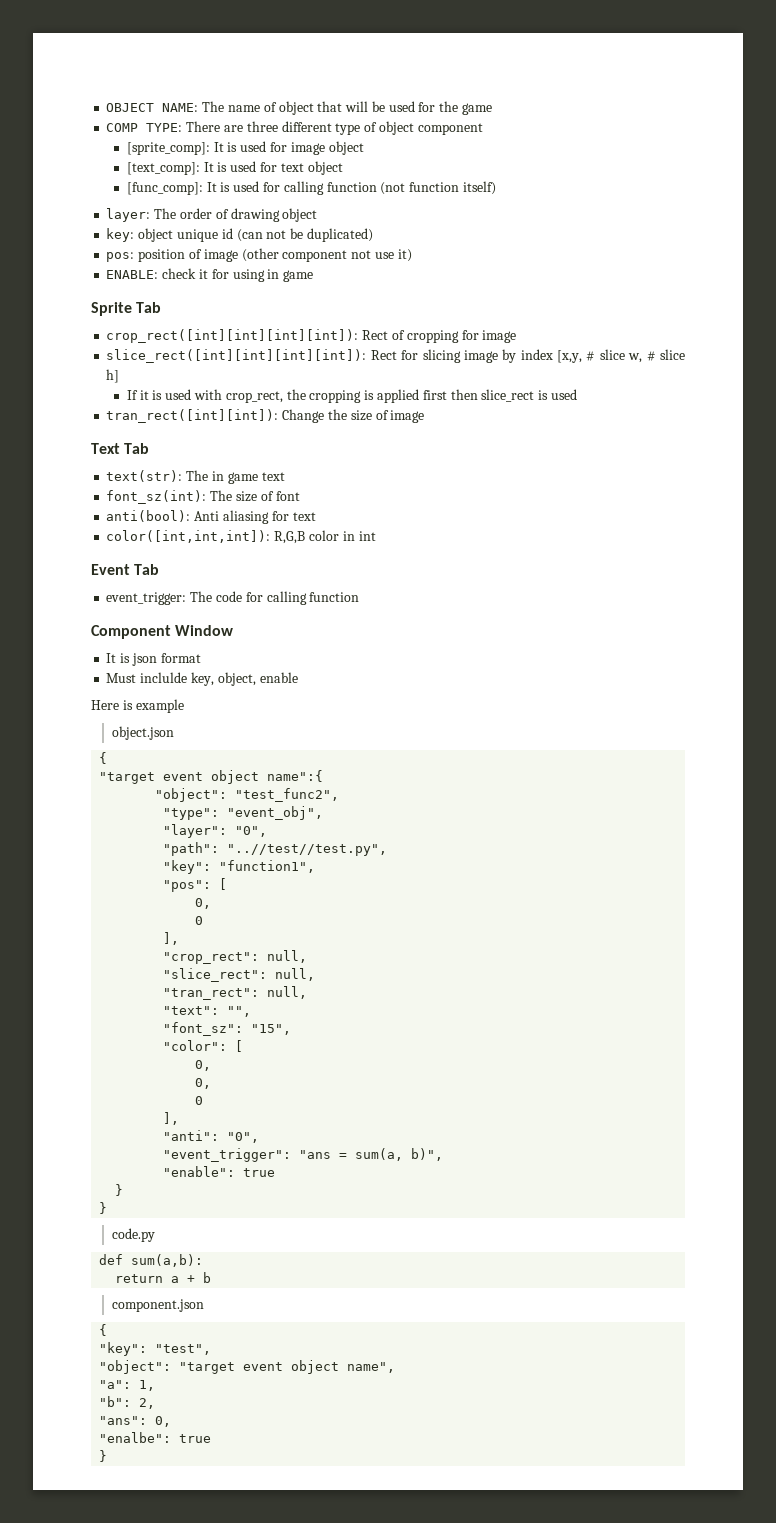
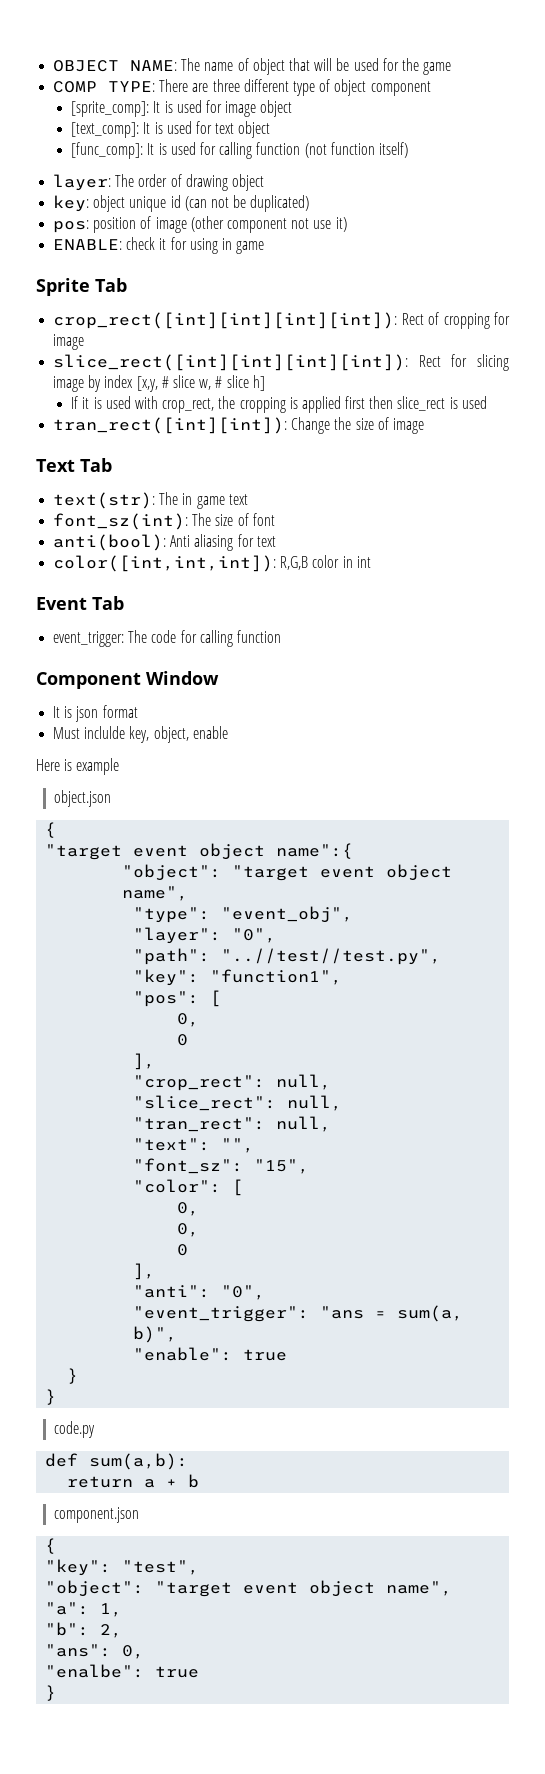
[235,788,340,802] "test_func2", -> [232,864,453,881] [122,886,189,901] "target event object name",

